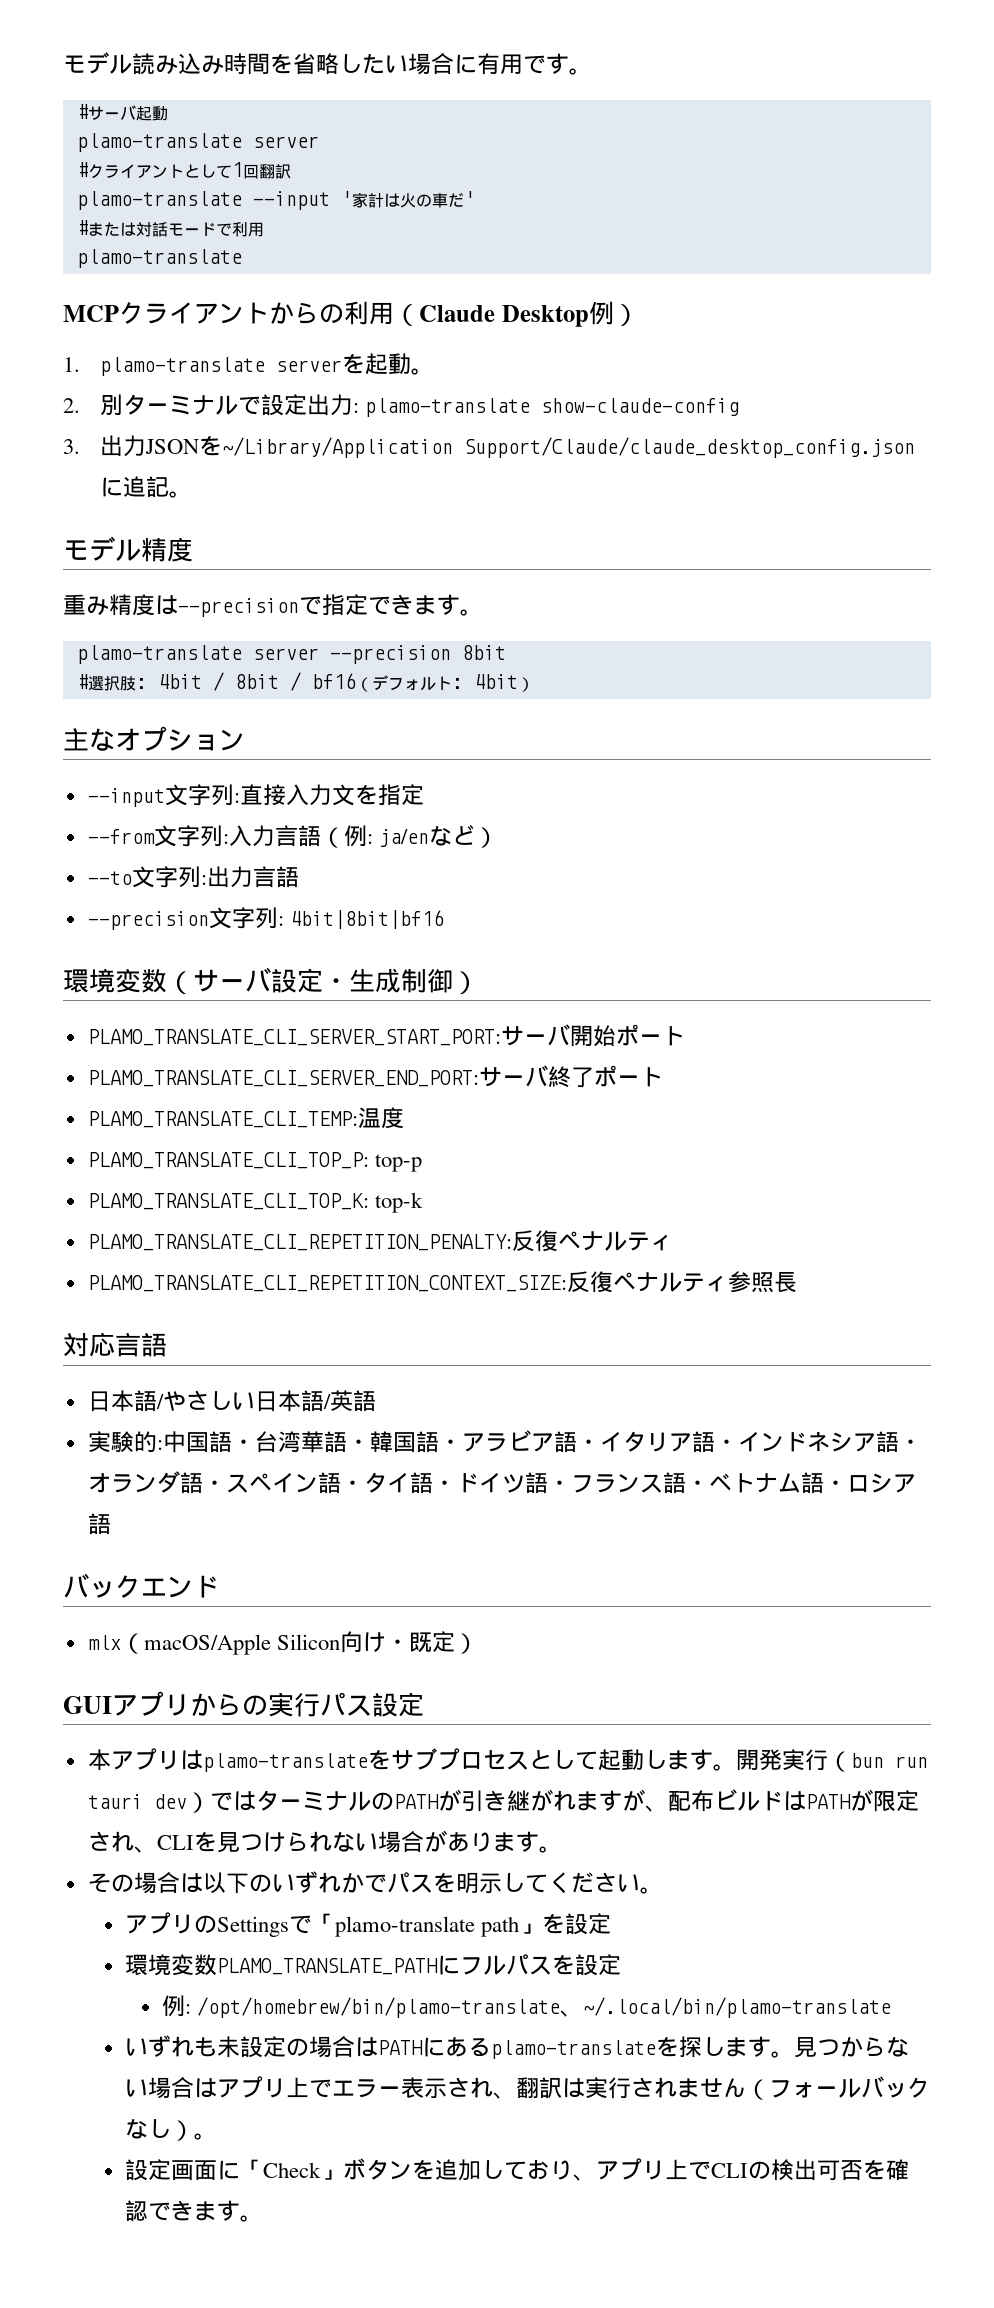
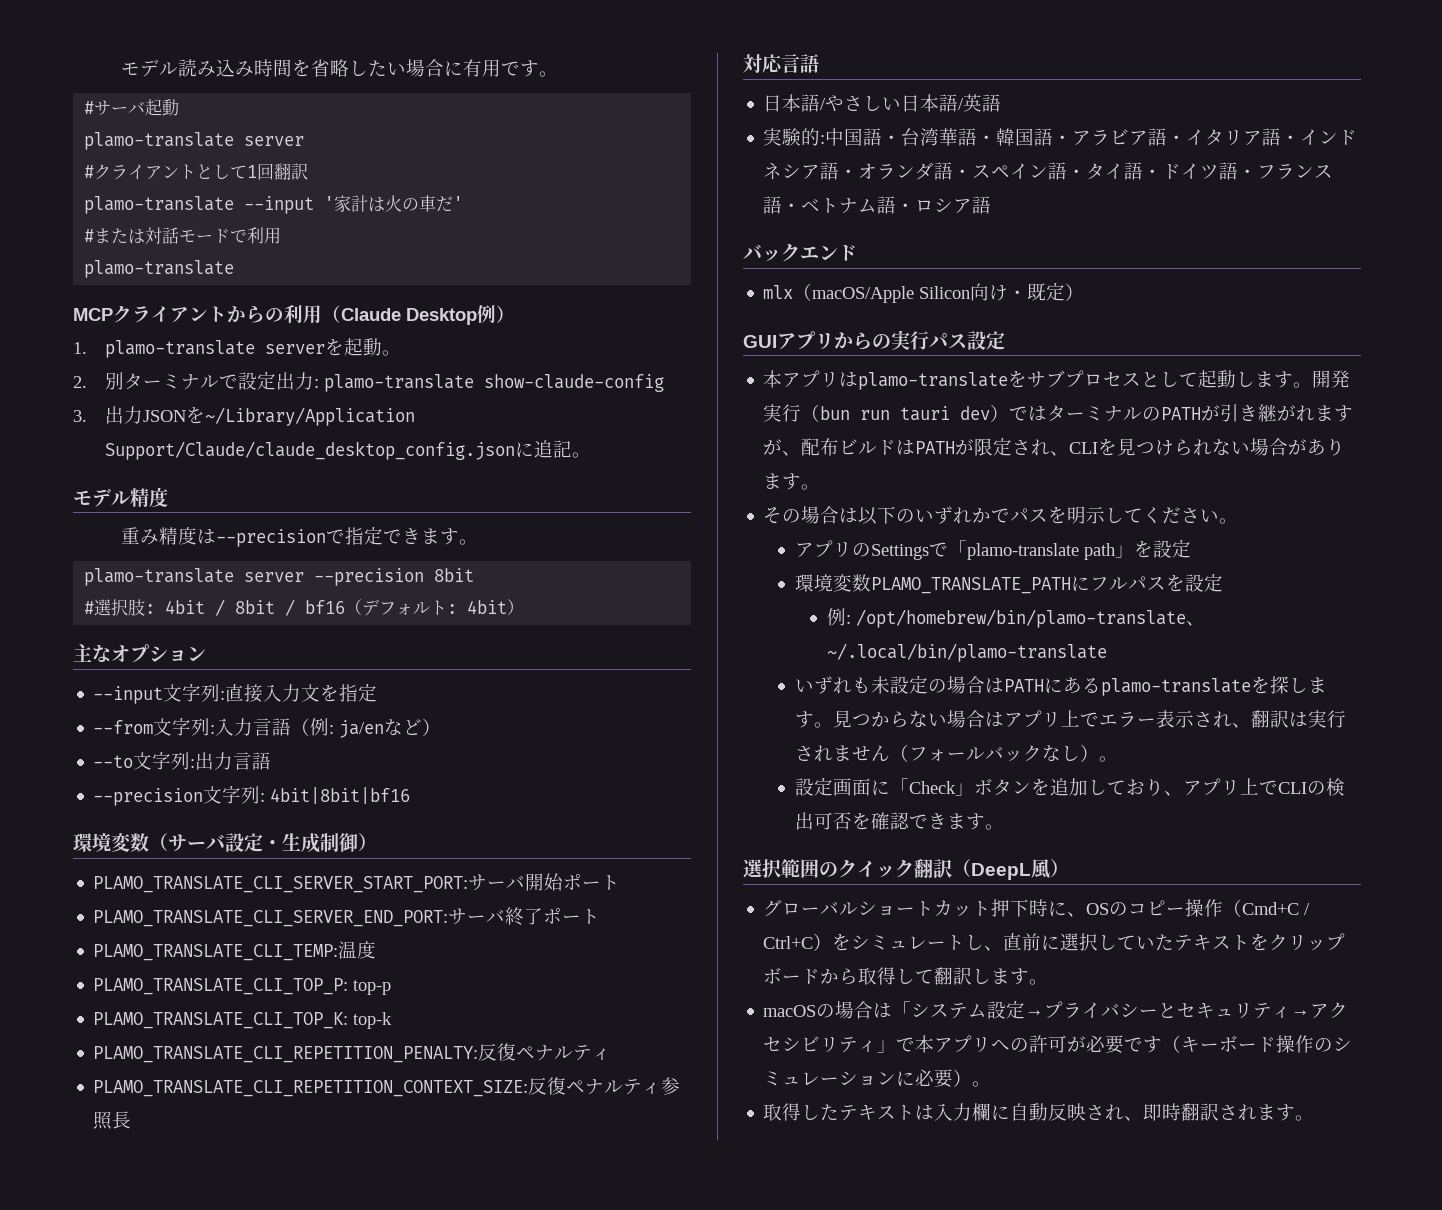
(264, 2218) none -> [743,859,1069,880] [763,899,1311,917] [763,933,1346,951] [763,967,1049,985] [763,1000,1349,1019] [763,1035,1353,1054] [763,1069,992,1088] [763,1103,1315,1121] // 選択範囲のクイック翻訳（DeepL風） // グローバルショートカット押下時に、OSのコピー操作（Cmd+C / Ctrl+C）をシミュレートし、直前に選択していたテキストをクリップボードから取得して翻訳します。 // macOSの場合は「システム設定→プライバシーとセキュリティ→アクセシビリティ」で本アプリへの許可が必要です（キーボード操作のシミュレーションに必要）。 // 取得したテキストは入力欄に自動反映され、即時翻訳されます。

